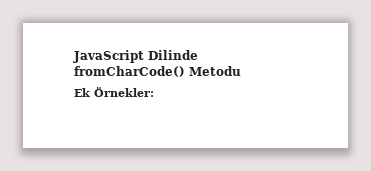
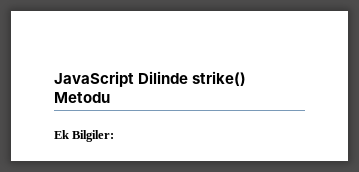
[74,66,185,77] fromCharCode() -> [192,71,247,86] strike()
[94,87,154,97] Örnekler: -> [72,130,115,142] Bilgiler:

